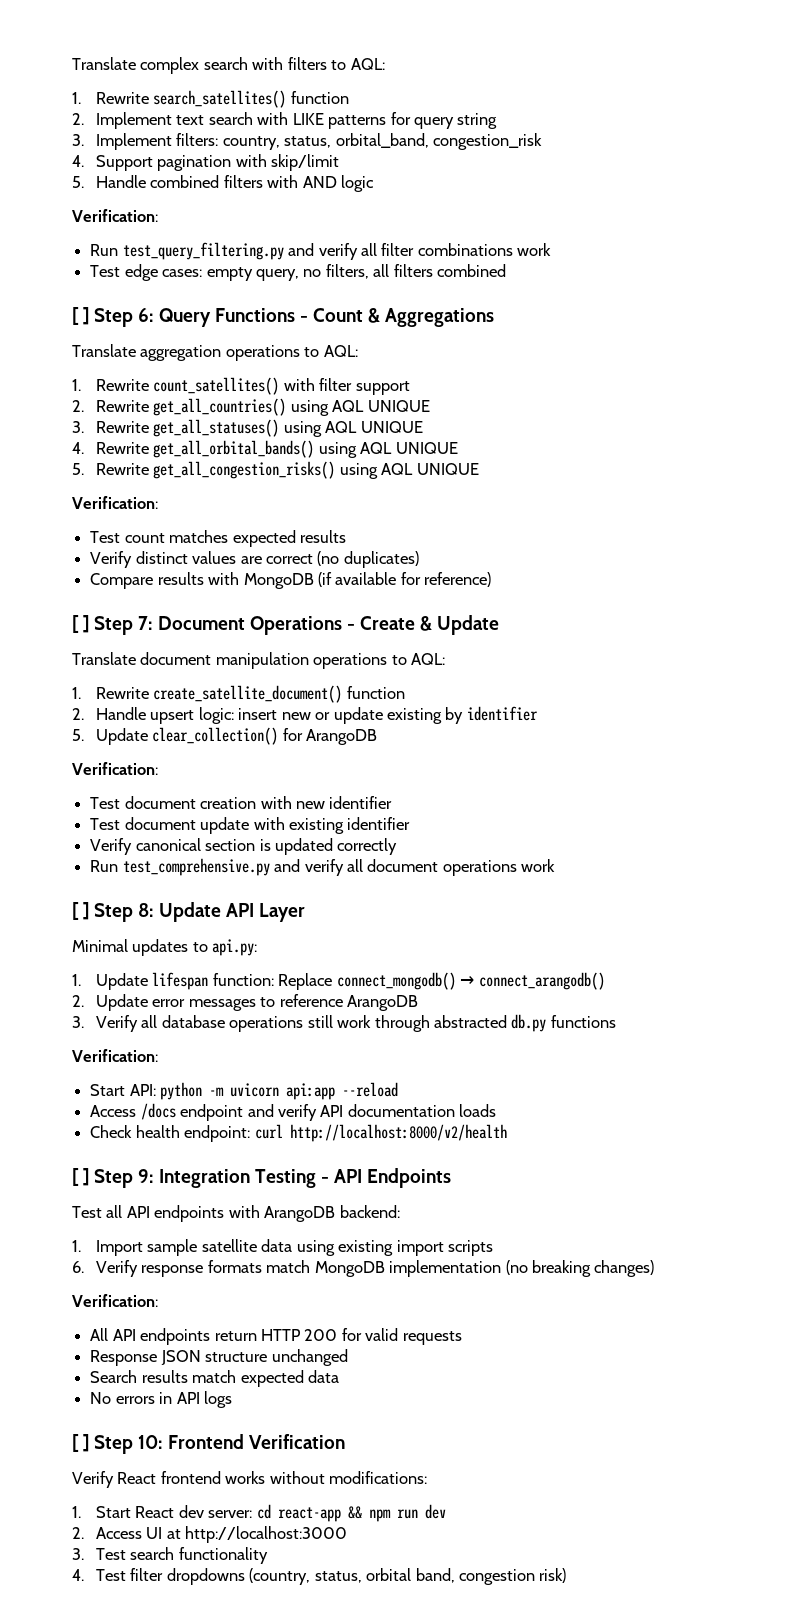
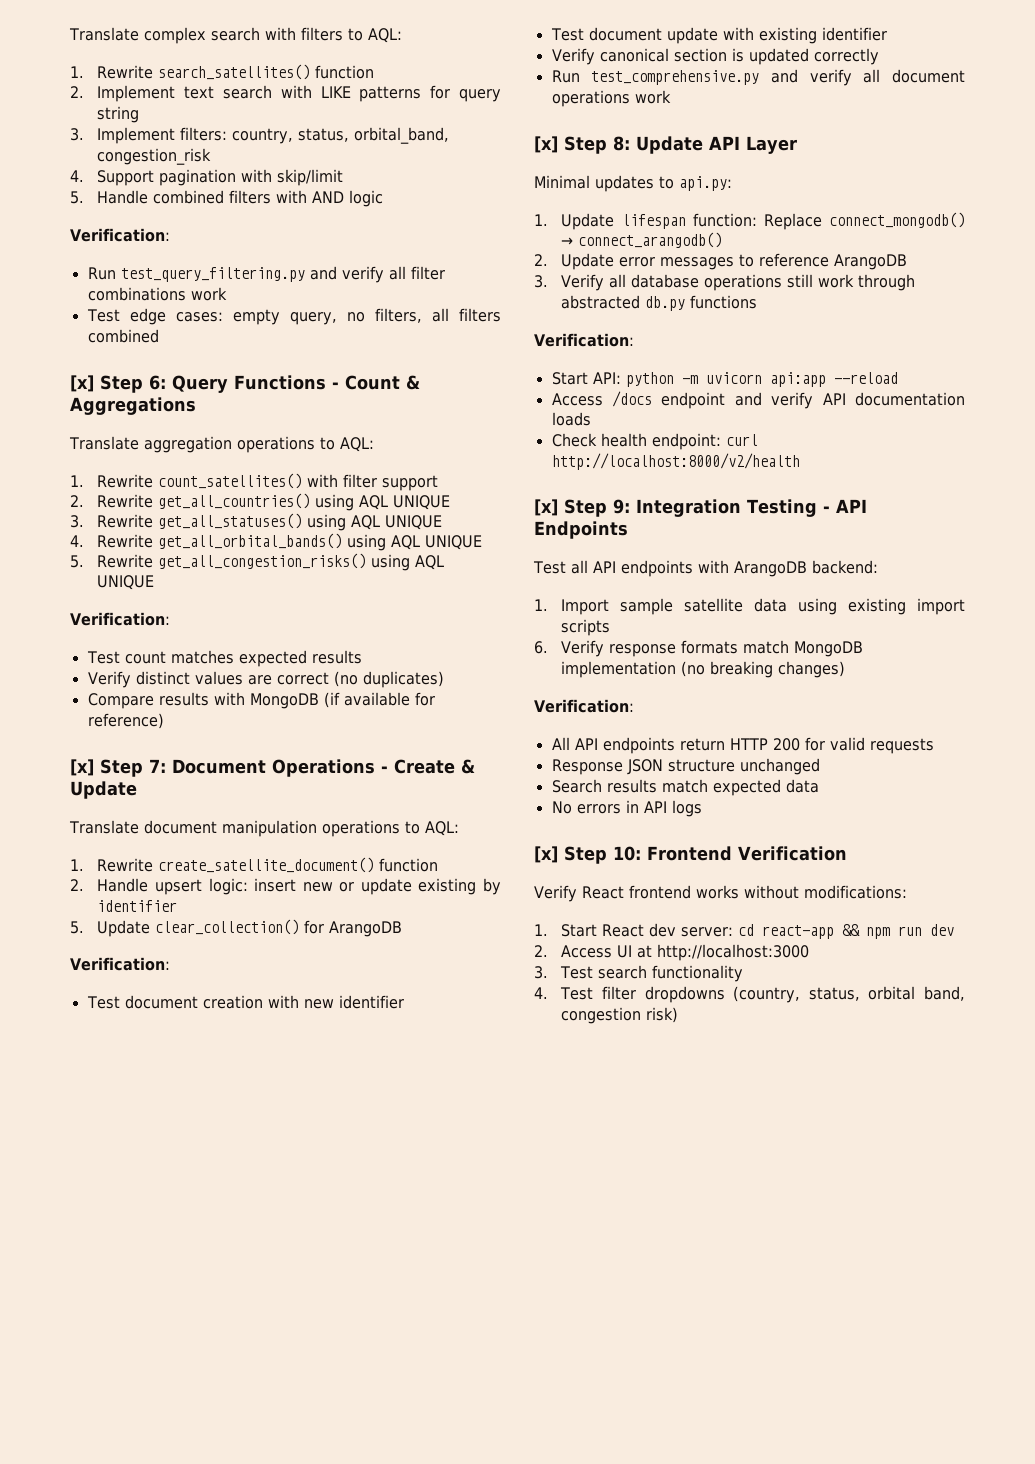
[72,307,90,325] [ ] -> [70,375,94,392] [x]
[72,615,90,633] [ ] -> [70,759,94,776] [x]
[72,902,90,920] [ ] -> [534,136,558,153] [x]
[72,1168,90,1186] [ ] -> [534,499,558,516] [x]
[72,1434,90,1452] [ ] -> [534,846,558,863] [x]

